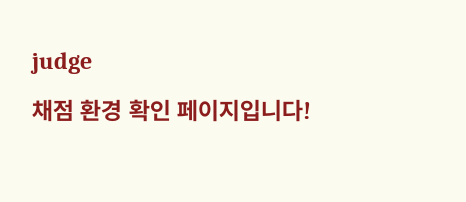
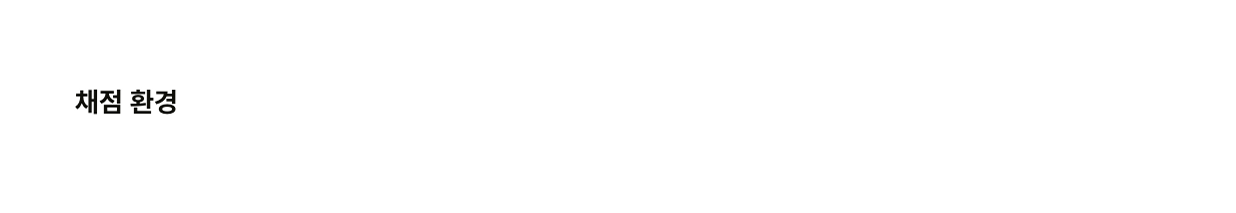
[30,52,92,74] judge // -> (74, 102) none
[128,99,312,122] 확인 페이지입니다! -> (180, 101) none

